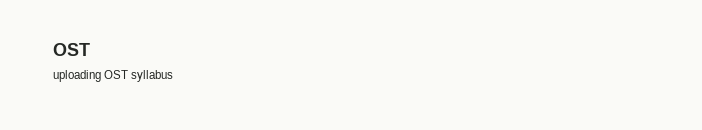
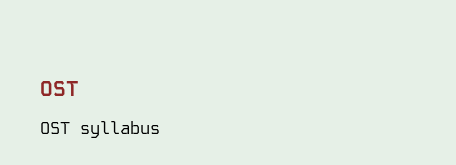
[53,70,101,82] uploading -> (79, 88) none

